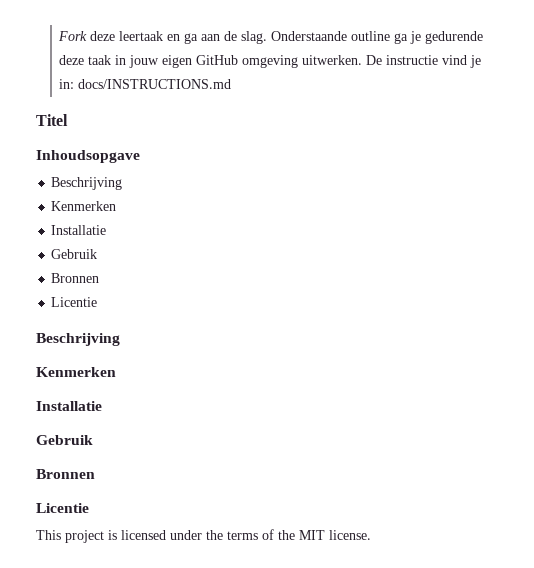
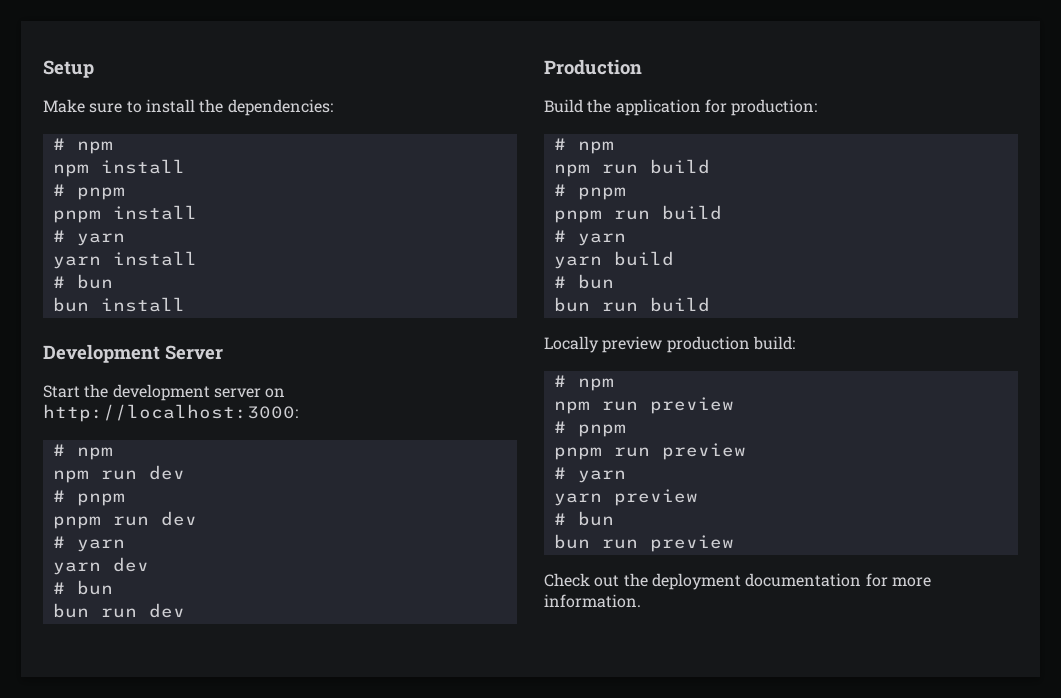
[58,31,484,44] [59,55,482,68] [59,79,232,89] [36,114,68,126] [36,150,140,163] [51,177,123,190] [51,201,117,211] [51,225,107,235] [51,249,98,259] [51,273,100,283] [51,297,98,307] [36,333,120,346] [36,367,116,377] [36,401,102,411] [36,435,93,445] [36,469,95,479] [36,503,89,513] [36,529,371,543] Fork deze leertaak en ga aan de slag. Onderstaande outline ga je gedurende deze taak in jouw eigen GitHub omgeving uitwerken. De instructie vind je in: docs/INSTRUCTIONS.md // Titel // Inhoudsopgave // Beschrijving // Kenmerken // Installatie // Gebruik // Bronnen // Licentie // Beschrijving // Kenmerken // Installatie // Gebruik // Bronnen // Licentie // This project is licensed under the terms of the MIT license. -> [43,60,94,78] [43,99,333,116] [52,138,113,154] [52,159,185,177] [52,184,125,200] [52,205,197,223] [52,230,125,246] [52,251,197,269] [52,274,113,289] [52,297,185,312] [43,344,223,363] [43,384,286,401] [43,404,298,422] [52,444,113,460] [52,465,185,483] [52,490,125,506] [52,511,197,529] [52,536,125,552] [52,557,149,575] [52,580,113,595] [52,603,185,618] [544,59,642,75] [544,99,818,116] [553,138,614,154] [553,159,710,177] [553,184,626,200] [553,205,722,223] [553,230,626,246] [553,251,674,269] [553,274,614,289] [553,297,710,312] [544,336,795,353] [553,375,614,391] [553,397,734,414] [553,421,626,437] [553,443,746,460] [553,467,626,483] [553,489,698,506] [553,511,614,526] [553,534,734,552] [544,573,931,590] [544,594,641,608] Setup // Make sure to install the dependencies: // # npm // npm install // # pnpm // pnpm install // # yarn // yarn install // # bun // bun install // Development Server // Start the development server on http://localhost:3000: // # npm // npm run dev // # pnpm // pnpm run dev // # yarn // yarn dev // # bun // bun run dev // Production // Build the application for production: // # npm // npm run build // # pnpm // pnpm run build // # yarn // yarn build // # bun // bun run build // Locally preview production build: // # npm // npm run preview // # pnpm // pnpm run preview // # yarn // yarn preview // # bun // bun run preview // Check out the deployment documentation for more information.

